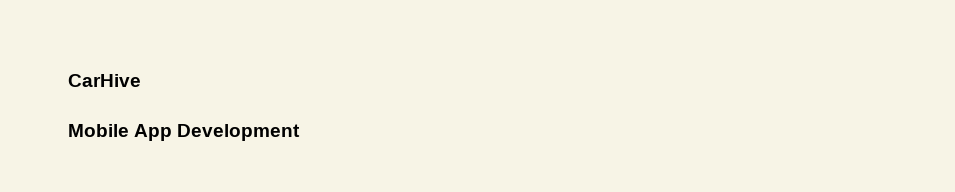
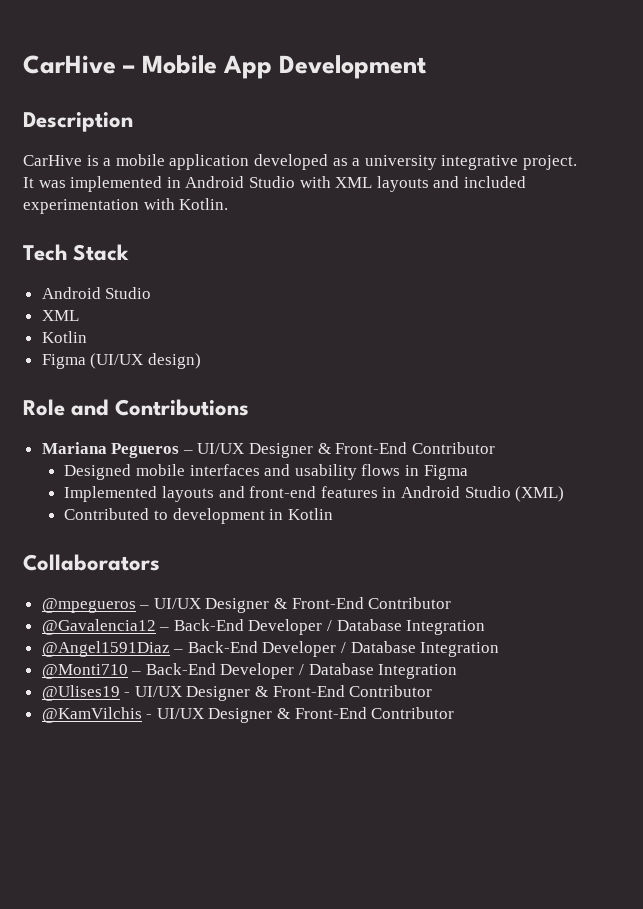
[68,74,141,87] CarHive // -> [23,55,136,74] CarHive –
(301, 132) none -> [23,112,133,132] [23,154,577,170] [23,176,526,192] [23,198,229,214] [23,244,130,261] [41,287,152,299] [41,310,79,321] [41,331,87,343] [41,353,201,369] [23,399,250,416] [41,442,495,458] [64,464,468,480] [64,486,565,502] [64,508,333,524] [23,554,160,571] [41,597,452,613] [41,619,486,635] [41,641,500,657] [41,663,458,679] [41,685,433,701] [41,707,455,723] // Description // CarHive is a mobile application developed as a university integrative project. // It was implemented in Android Studio with XML layouts and included experimentation with Kotlin. // Tech Stack // Android Studio // XML // Kotlin // Figma (UI/UX design) // Role and Contributions // Mariana Pegueros – UI/UX Designer & Front-End Contributor // Designed mobile interfaces and usability flows in Figma // Implemented layouts and front-end features in Android Studio (XML) // Contributed to development in Kotlin // Collaborators // @mpegueros – UI/UX Designer & Front-End Contributor // @Gavalencia12 – Back-End Developer / Database Integration // @Angel1591Diaz – Back-End Developer / Database Integration // @Monti710 – Back-End Developer / Database Integration // @Ulises19 - UI/UX Designer & Front-End Contributor // @KamVilchis - UI/UX Designer & Front-End Contributor

